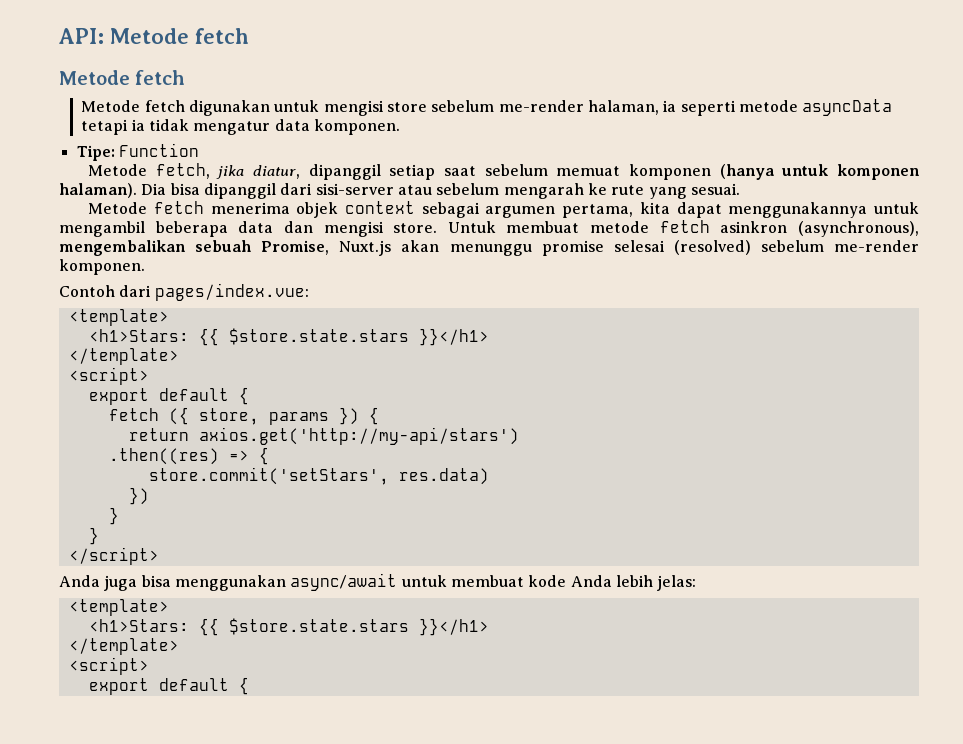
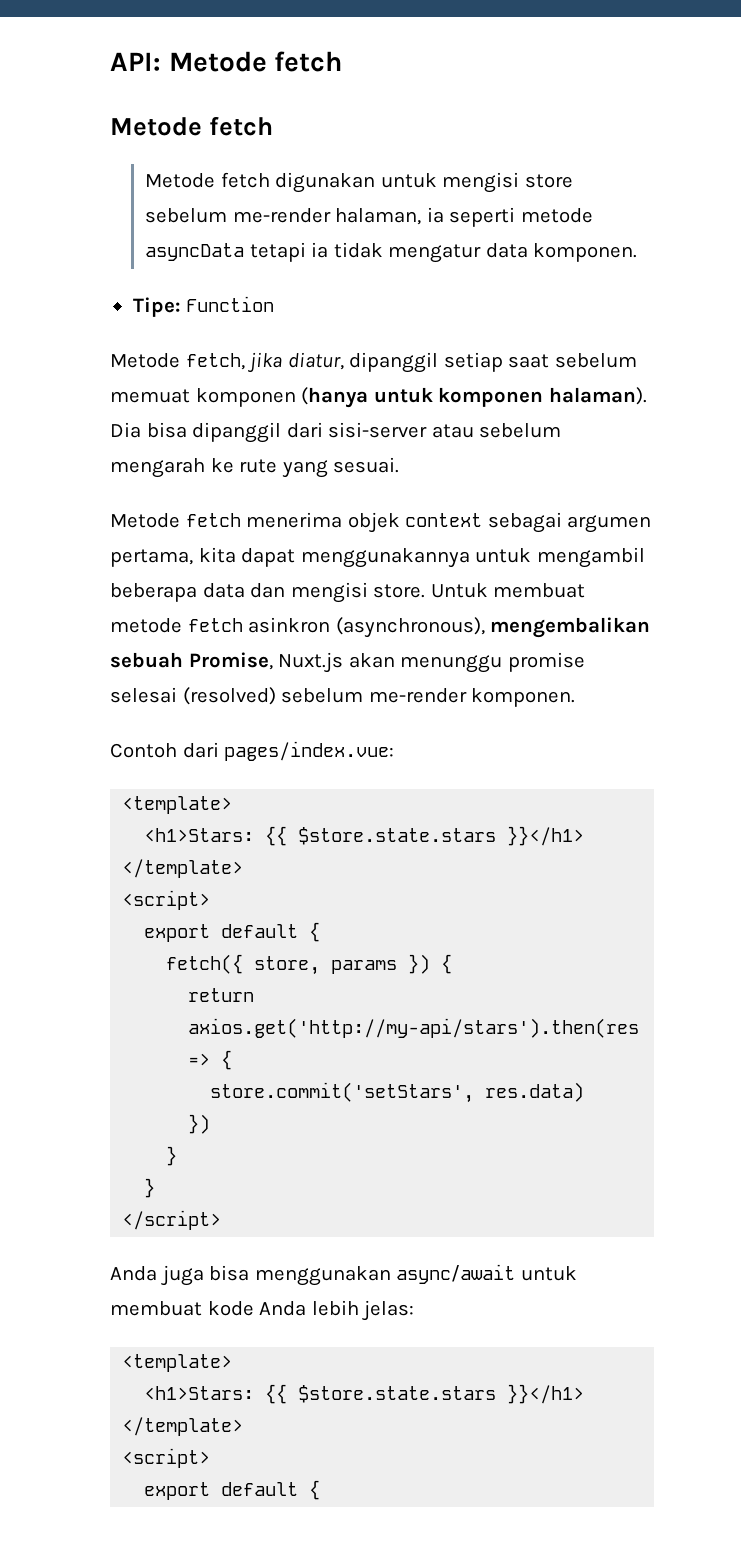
[108,407,189,425] fetch ({ -> [166,954,244,974] fetch({
[198,427,519,445] [108,448,219,465] axios.get('http://my-api/stars') // .then((res) -> [188,1018,640,1038] axios.get('http://my-api/stars').then(res

